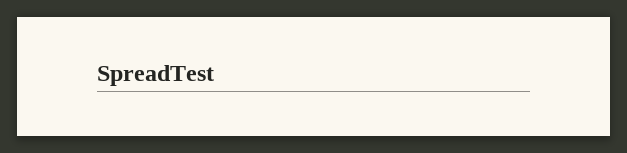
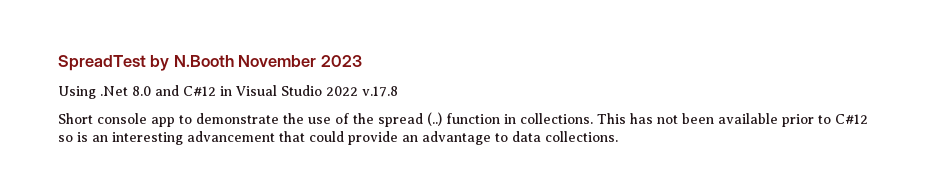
(214, 75) none -> [150,55,362,71] [58,85,398,99] [58,112,868,127] [58,131,618,145] by N.Booth November 2023 // Using .Net 8.0 and C#12 in Visual Studio 2022 v.17.8 // Short console app to demonstrate the use of the spread (..) function in collections. This has not been available prior to C#12 so is an interesting advancement that could provide an advantage to data collections.

